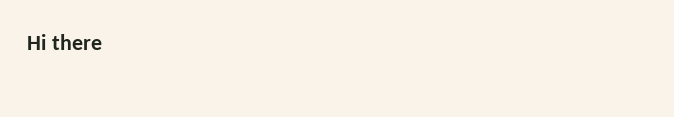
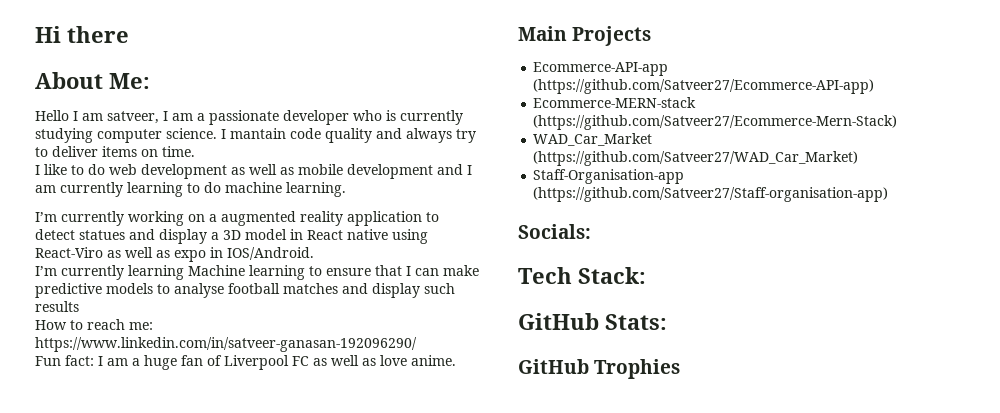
(102, 42) none -> [35,72,150,89] [35,110,463,125] [35,128,476,143] [35,146,195,157] [35,164,472,179] [35,182,346,197] [35,211,439,226] [35,229,428,244] [35,247,314,262] [35,265,479,280] [35,283,455,298] [35,301,79,312] [35,319,153,330] [35,337,417,352] [35,355,456,370] [518,26,652,46] [533,62,669,76] [533,79,875,94] [533,97,697,108] [533,115,898,130] [533,133,653,146] [533,151,859,166] [533,169,685,184] [533,187,889,202] [518,224,591,239] [518,267,646,284] [518,313,667,330] [518,359,681,379] // About Me: // Hello I am satveer, I am a passionate developer who is currently studying computer science. I mantain code quality and always try to deliver items on time. // I like to do web development as well as mobile development and I am currently learning to do machine learning. // I’m currently working on a augmented reality application to detect statues and display a 3D model in React native using React-Viro as well as expo in IOS/Android. // I’m currently learning Machine learning to ensure that I can make predictive models to analyse football matches and display such results // How to reach me: https://www.linkedin.com/in/satveer-ganasan-192096290/ // Fun fact: I am a huge fan of Liverpool FC as well as love anime. // Main Projects // Ecommerce-API-app (https://github.com/Satveer27/Ecommerce-API-app) // Ecommerce-MERN-stack (https://github.com/Satveer27/Ecommerce-Mern-Stack) // WAD_Car_Market (https://github.com/Satveer27/WAD_Car_Market) // Staff-Organisation-app (https://github.com/Satveer27/Staff-organisation-app) // Socials: // Tech Stack: // GitHub Stats: // GitHub Trophies

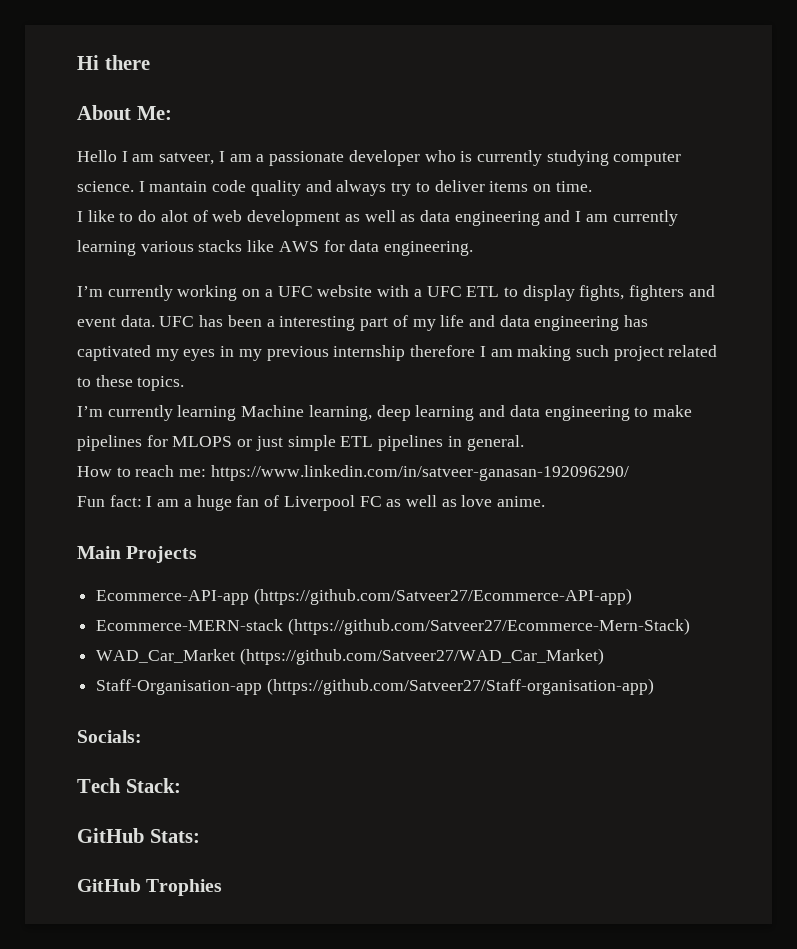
(105, 169) none -> [160,210,208,222] alot of
[298,164,433,179] mobile development -> [419,210,540,226] data engineering
[187,182,346,197] to do machine learning. -> [140,240,474,256] various stacks like AWS for data engineering.
[221,211,439,226] [35,229,428,244] [35,247,314,262] [35,265,479,280] [35,283,455,298] [35,301,79,312] augmented reality application to detect statues and display a 3D model in React native using React-Viro as well as expo in IOS/Android. // I’m currently learning Machine learning to ensure that I can make predictive models to analyse football matches and display such results -> [277,285,715,301] [77,315,649,331] [77,345,718,361] [77,375,185,391] [77,405,692,421] [77,435,524,451] UFC website with a UFC ETL to display fights, fighters and event data. UFC has been a interesting part of my life and data engineering has captivated my eyes in my previous internship therefore I am making such project related to these topics. // I’m currently learning Machine learning, deep learning and data engineering to make pipelines for MLOPS or just simple ETL pipelines in general.

